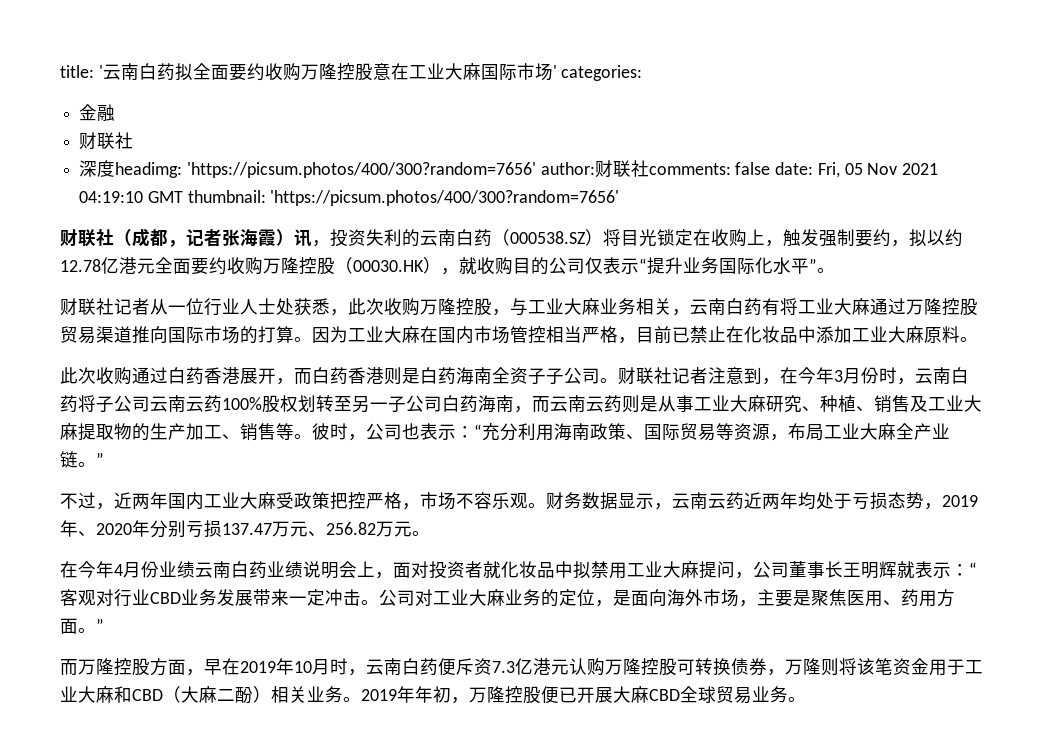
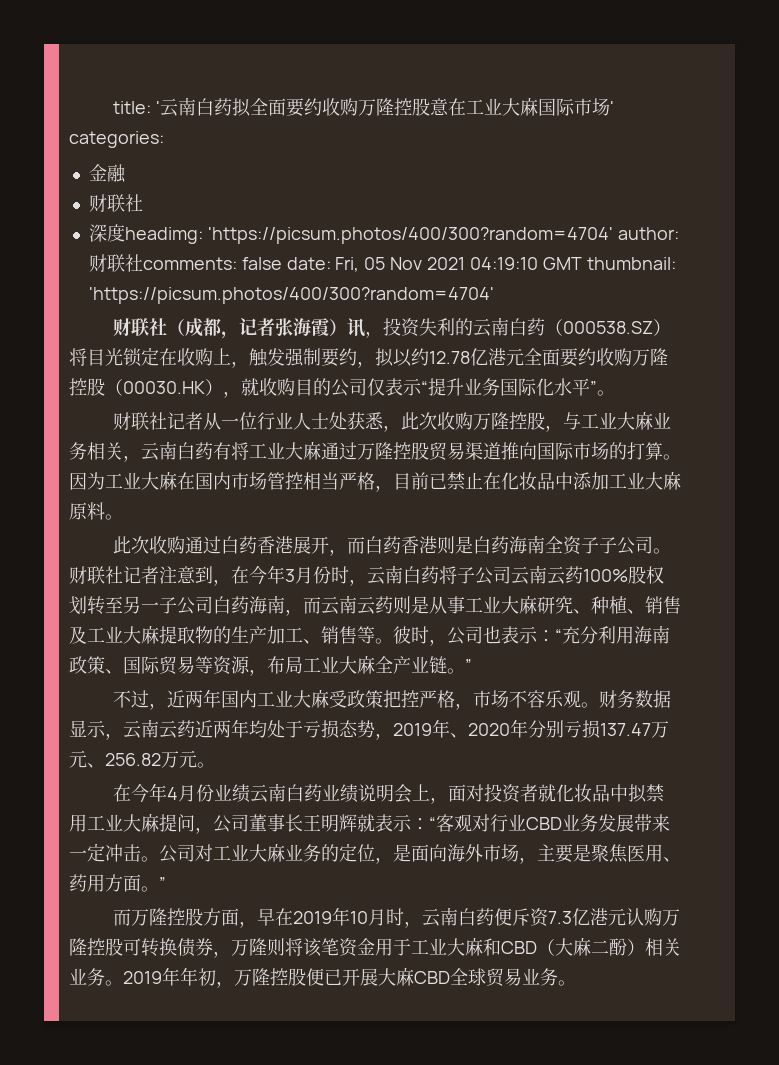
[186,162,536,178] 'https://picsum.photos/400/300?random=7656' -> [207,227,613,244] 'https://picsum.photos/400/300?random=4704'
[270,190,620,206] 'https://picsum.photos/400/300?random=7656' -> [88,287,494,304] 'https://picsum.photos/400/300?random=4704'

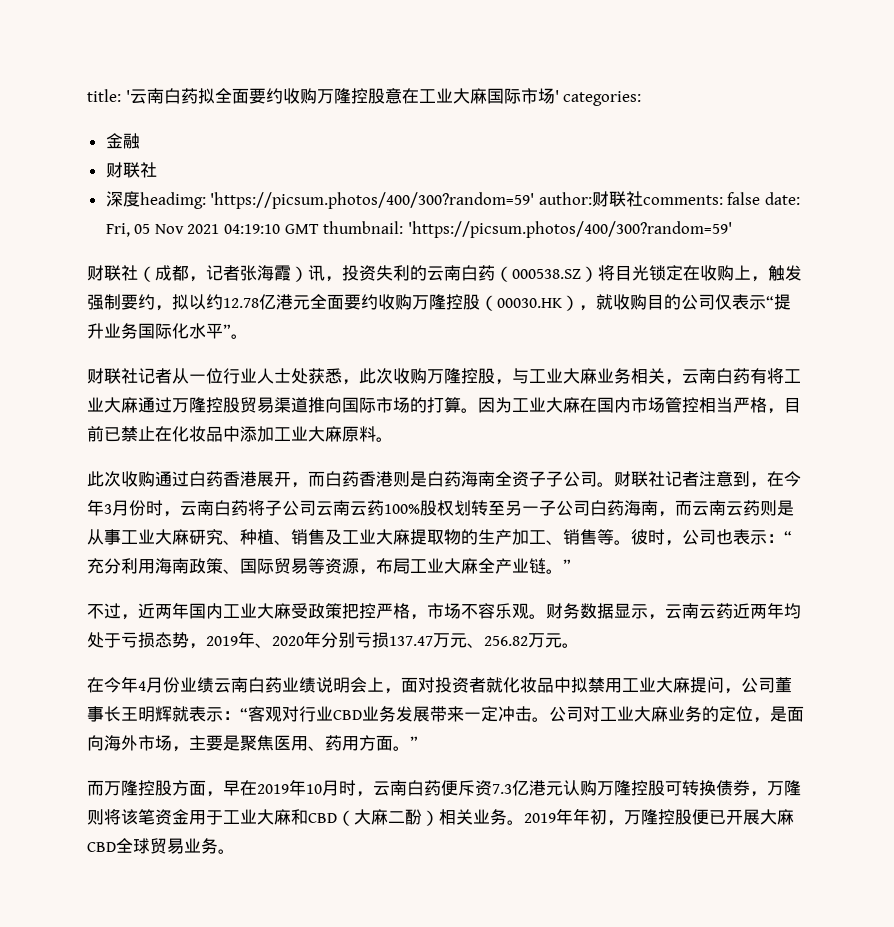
[207,227,613,244] 'https://picsum.photos/400/300?random=4704' -> [210,192,535,209] 'https://picsum.photos/400/300?random=59'
[88,287,494,304] 'https://picsum.photos/400/300?random=4704' -> [407,221,732,238] 'https://picsum.photos/400/300?random=59'

